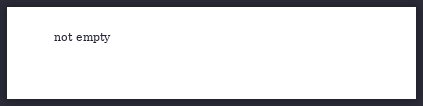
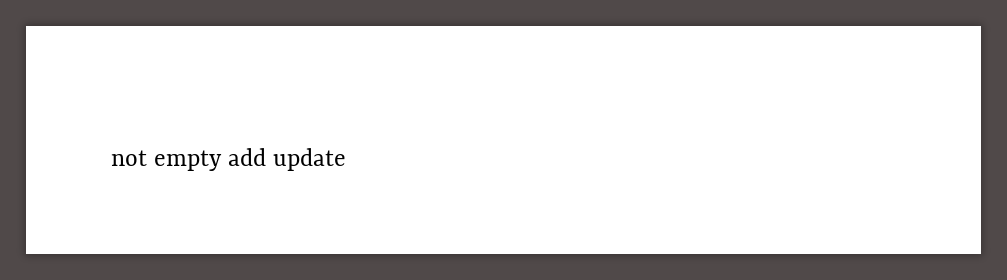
(111, 38) none -> [228,148,347,171] add update

